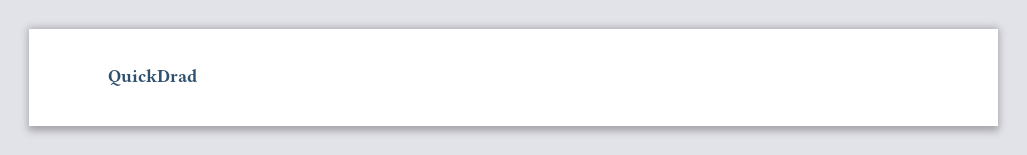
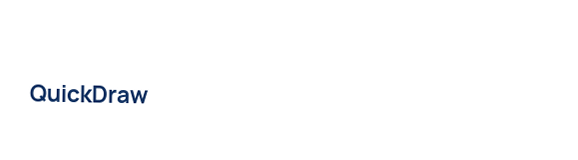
[108,69,197,86] QuickDrad -> [29,84,148,105] QuickDraw

